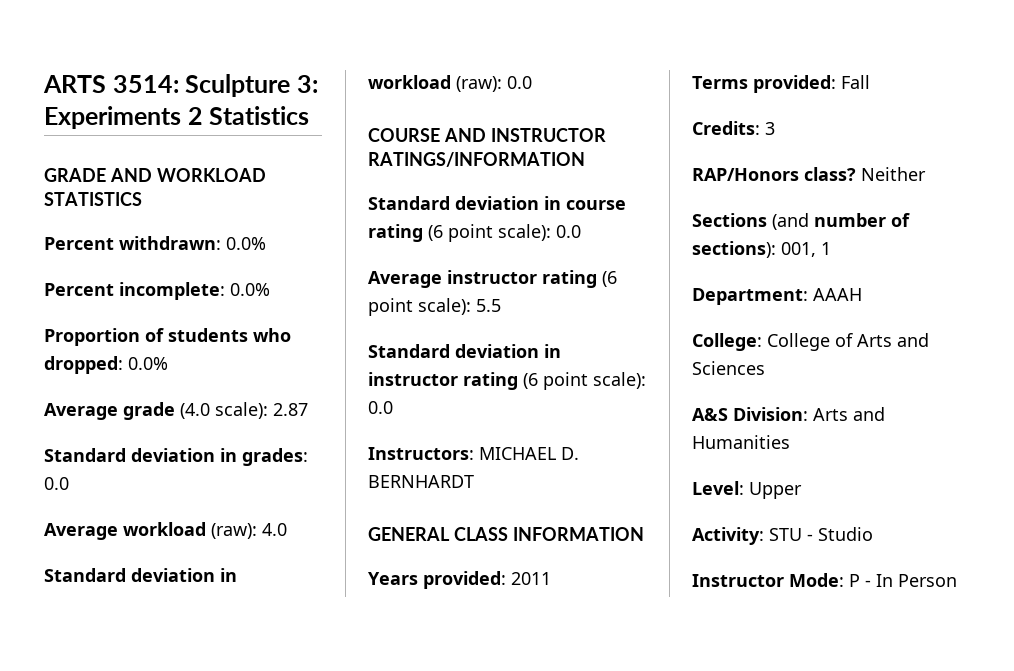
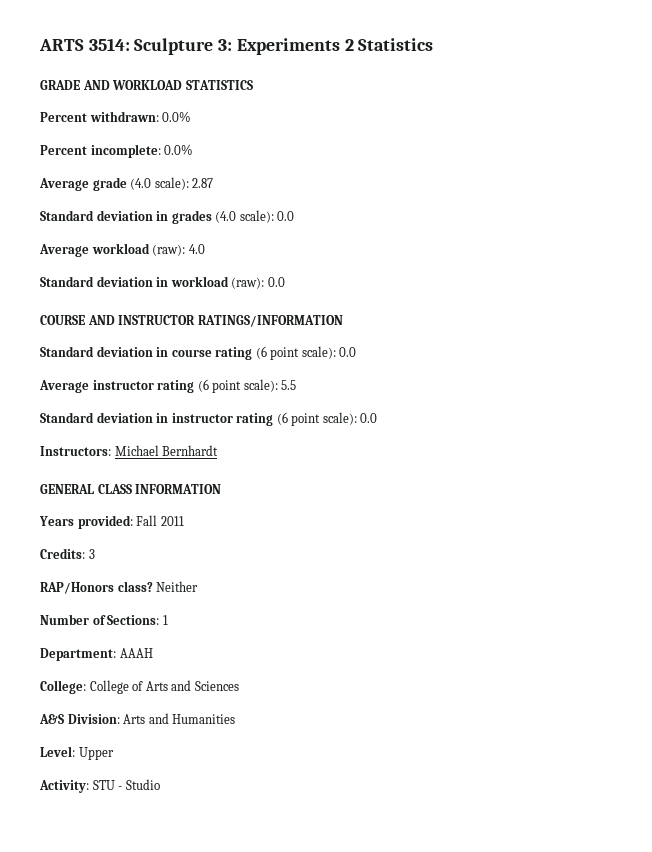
[44,328,291,346] [44,356,168,374] // Proportion of students who dropped: 0.0% -> (194, 149) none
[242,448,308,466] grades: -> [171,210,274,224] grades (4.0 scale):
[479,447,579,460] [368,475,474,488] MICHAEL D. BERNHARDT -> [114,445,219,456] Michael Bernhardt
(506, 580) none -> [136,515,158,526] Fall
[692,75,870,93] // Terms provided: Fall -> (184, 521) none
[692,213,910,230] [692,241,816,258] Sections (and number of sections): 001, -> [40,614,160,625] Number of Sections:
[692,573,957,587] // Instructor Mode: P - In Person -> (160, 784) none

